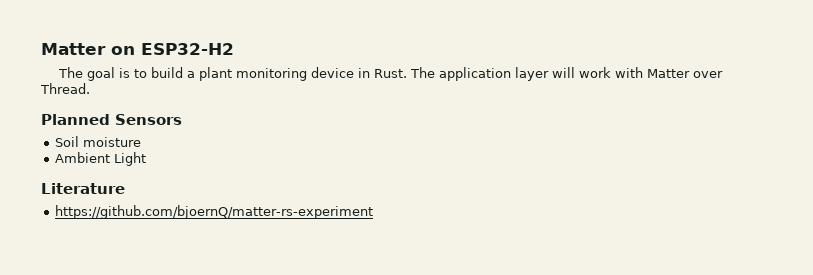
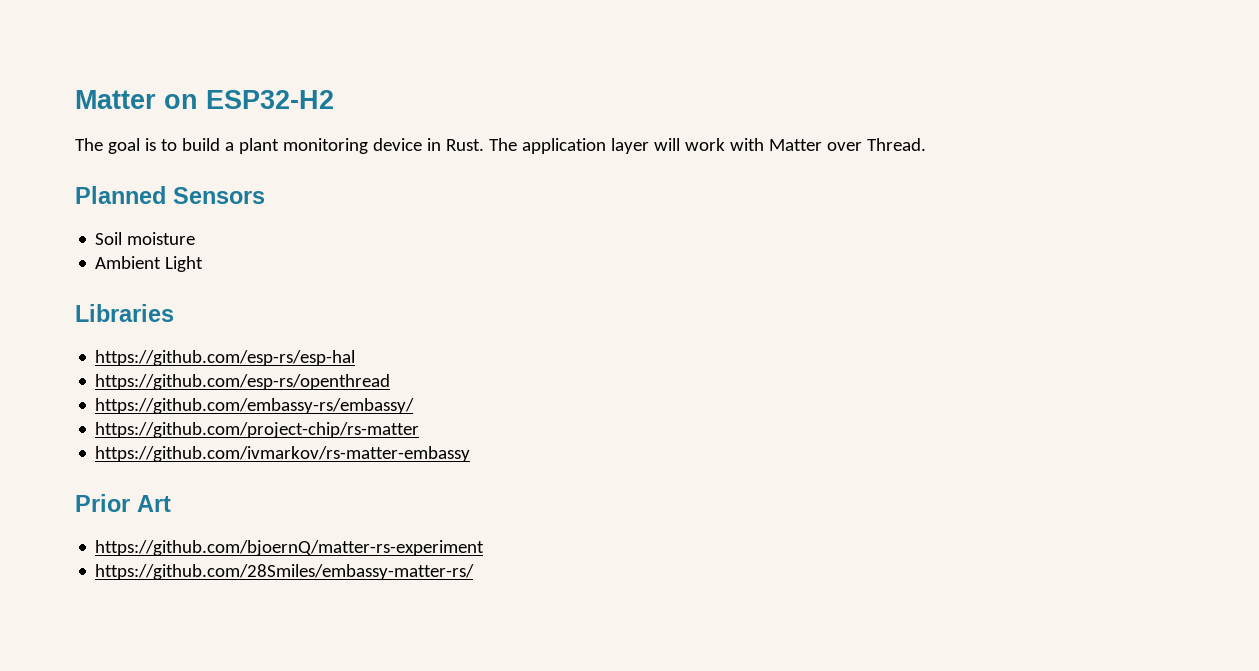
[41,183,125,194] Literature -> [75,304,174,322] [95,350,356,366] [95,374,391,390] [95,398,415,414] [95,422,420,438] [95,446,471,462] [75,494,171,512] Libraries // https://github.com/esp-rs/esp-hal // https://github.com/esp-rs/openthread // https://github.com/embassy-rs/embassy/ // https://github.com/project-chip/rs-matter // https://github.com/ivmarkov/rs-matter-embassy // Prior Art
(374, 212) none -> [95,564,475,580] // https://github.com/28Smiles/embassy-matter-rs/

